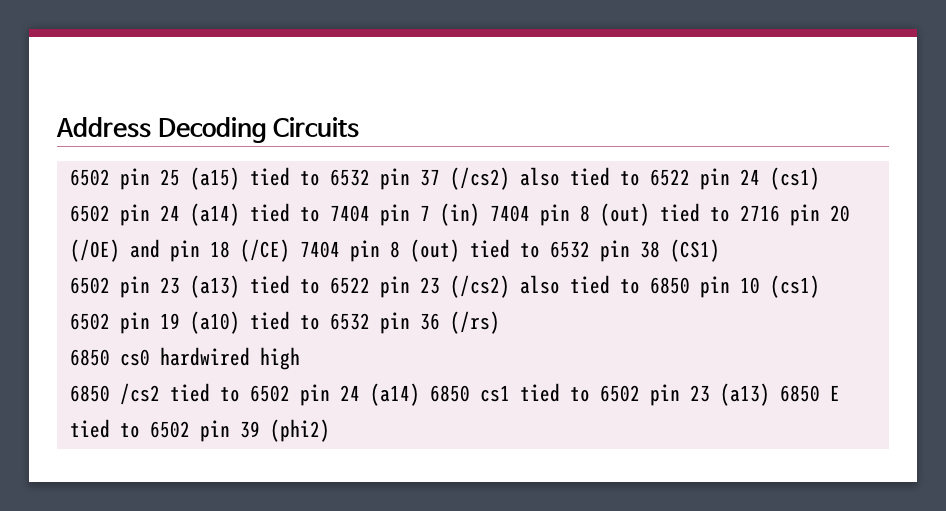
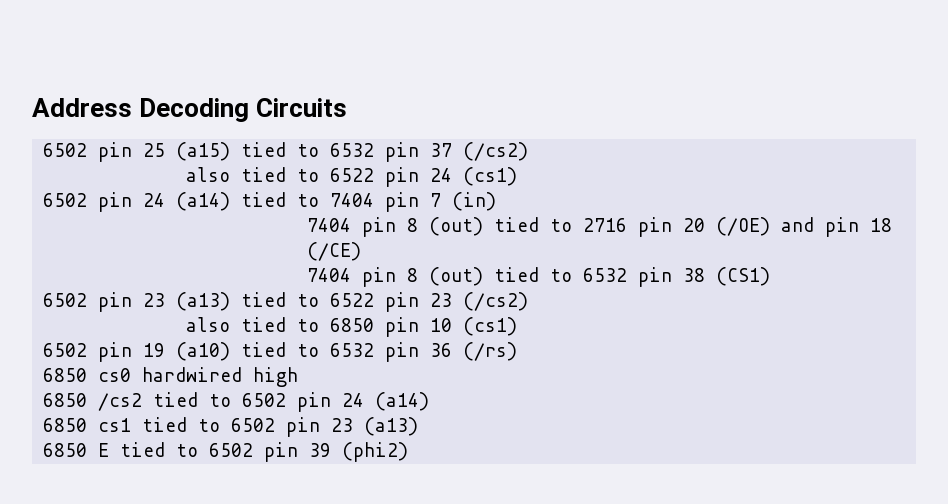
(510, 178) none -> (529, 151) //
(480, 214) none -> (497, 201) //
(290, 250) none -> (362, 251) //
(510, 286) none -> (529, 301) //
(420, 394) none -> (430, 401) //
(770, 394) none -> (419, 426) //

